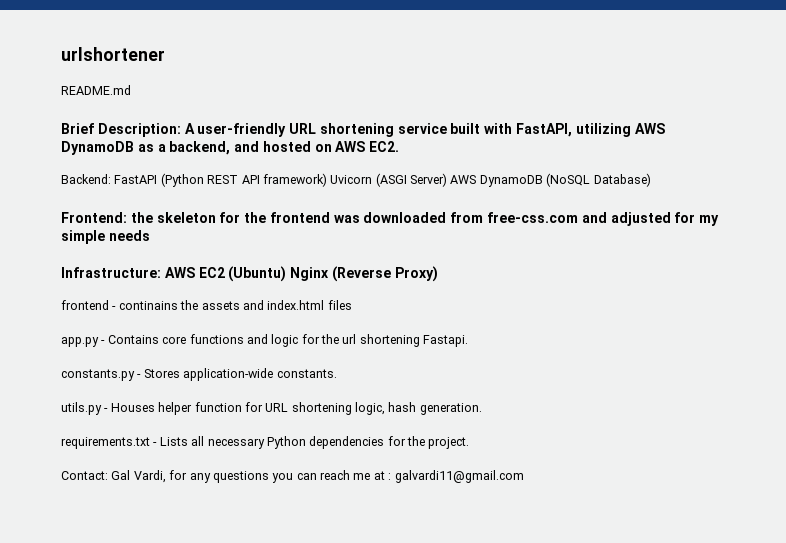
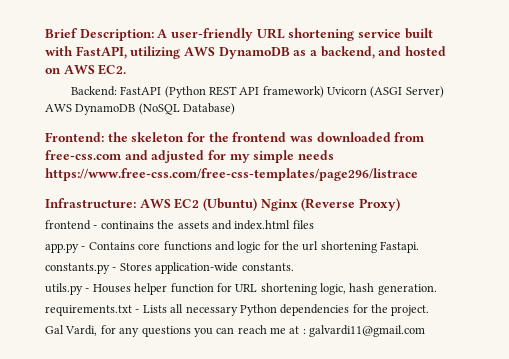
[61,47,165,61] [61,85,131,95] urlshortener // README.md // -> (45, 33) none
(150, 235) none -> [45,168,418,181] https://www.free-css.com/free-css-templates/page296/listrace
[61,471,108,480] Contact: -> (430, 310) none

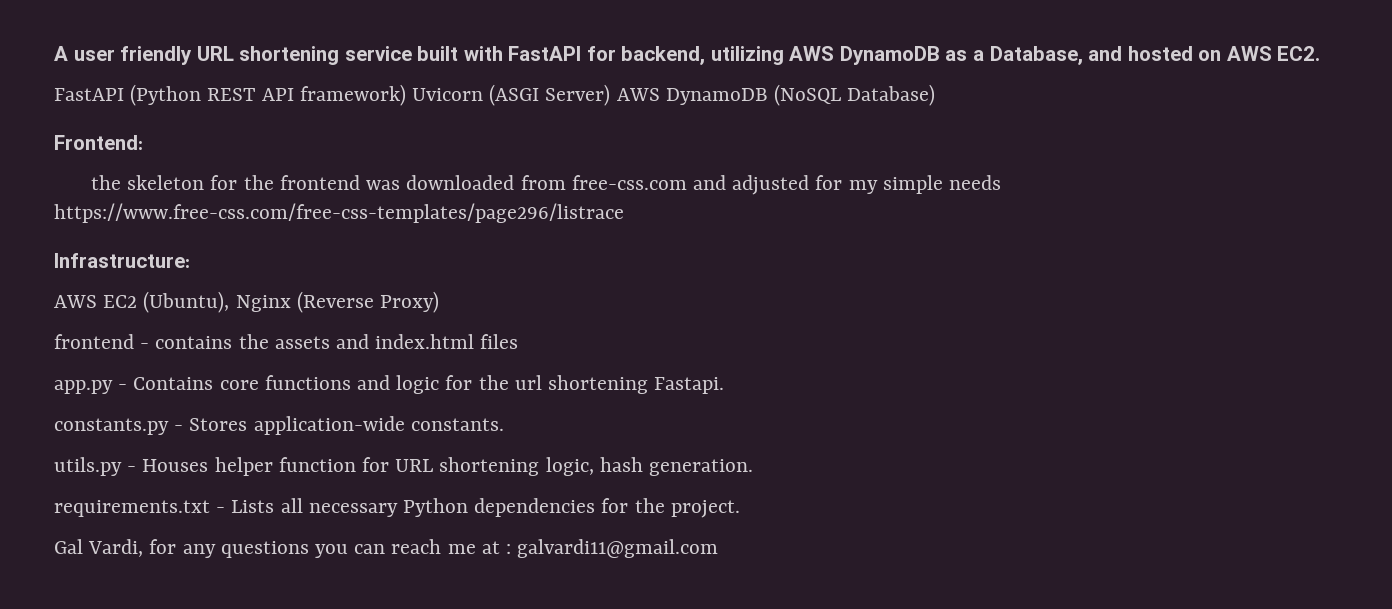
[45,28,253,41] Brief Description: A user-friendly -> [54,46,193,65] A user friendly
[75,46,127,59] FastAPI, -> [508,46,706,65] FastAPI for backend,
[320,46,375,59] backend, -> [989,46,1083,65] Database,
[70,86,117,96] Backend: -> (1321, 53) none
(104, 137) none -> (143, 142) //
(136, 203) none -> (190, 260) //
[202,198,257,211] (Ubuntu) -> [143,291,230,313] (Ubuntu),
[100,221,154,229] continains -> [155,336,233,349] contains

